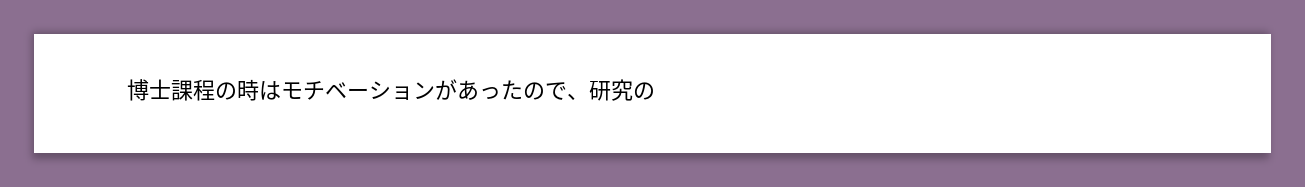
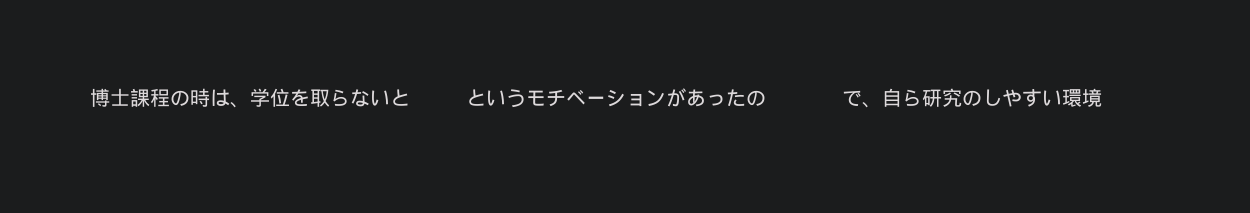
(281, 90) none -> [230,88,526,108] 、学位を取らないとという
[589,79,655,101] 研究の -> [882,88,1102,107] 自ら研究のしやすい環境

